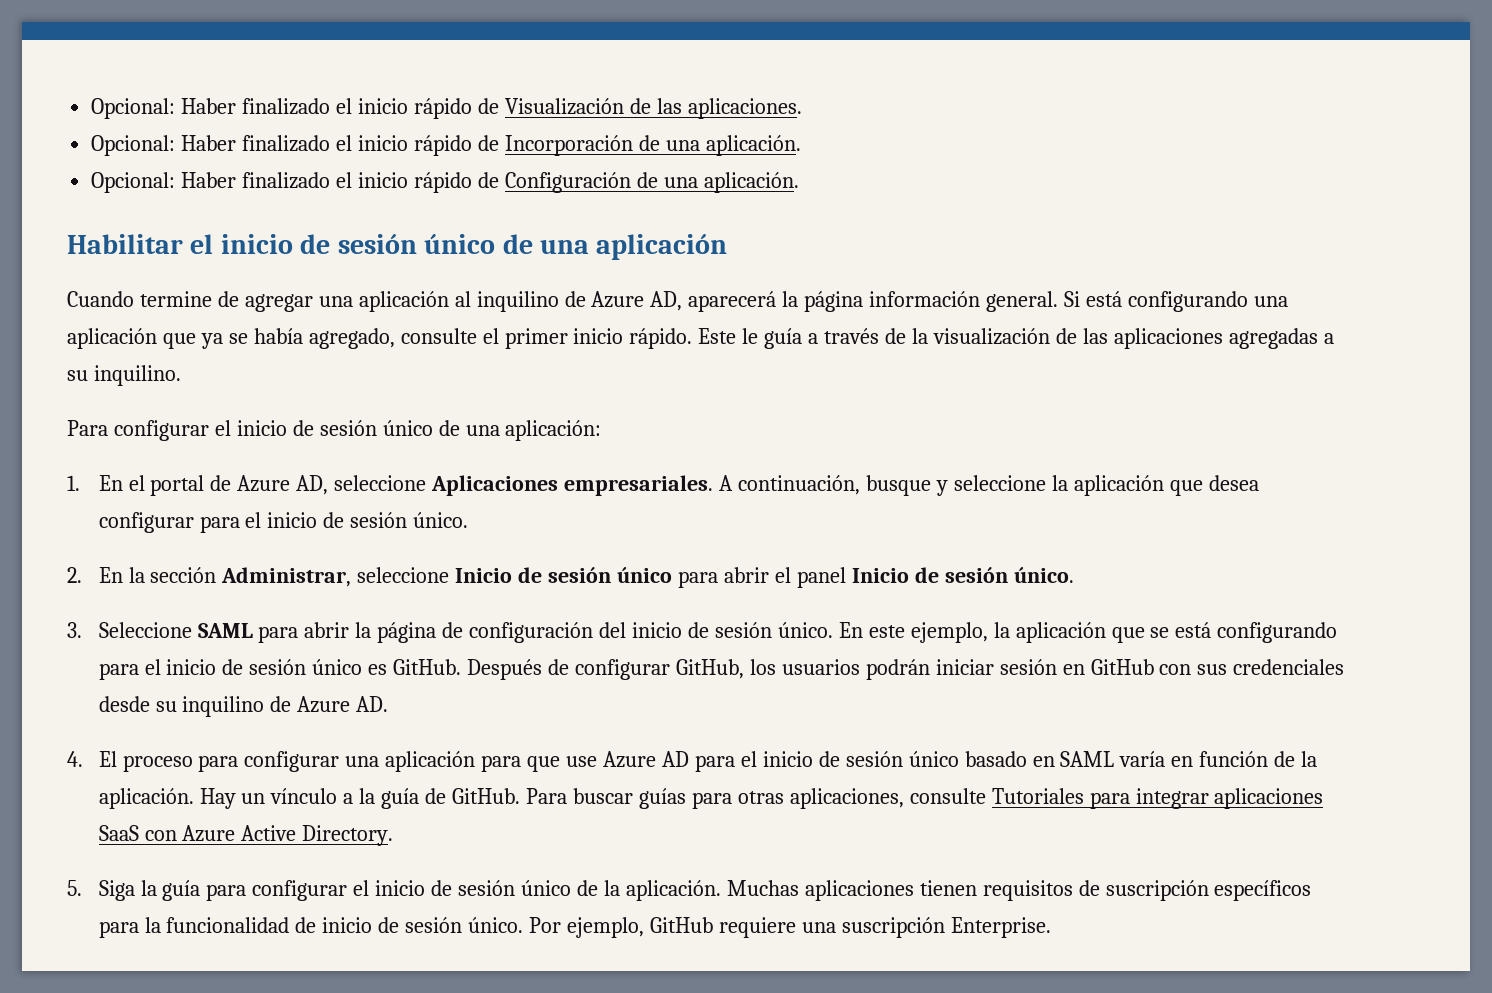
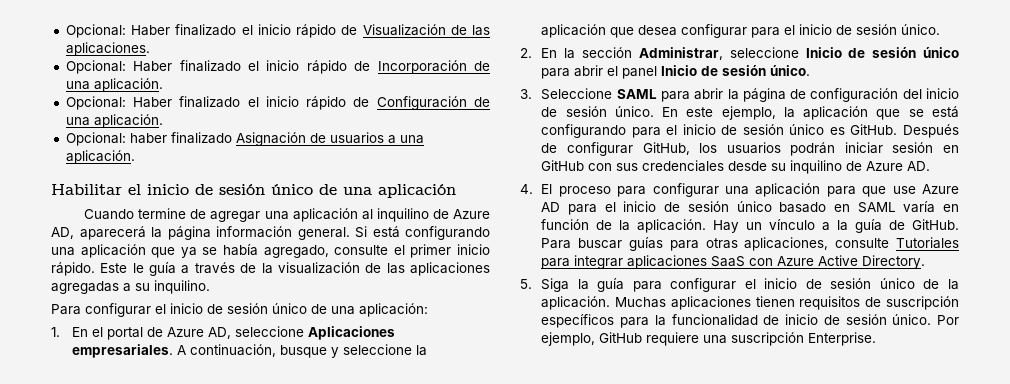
(799, 182) none -> [65,132,424,146] [65,150,135,164] // Opcional: haber finalizado Asignación de usuarios a una aplicación.

